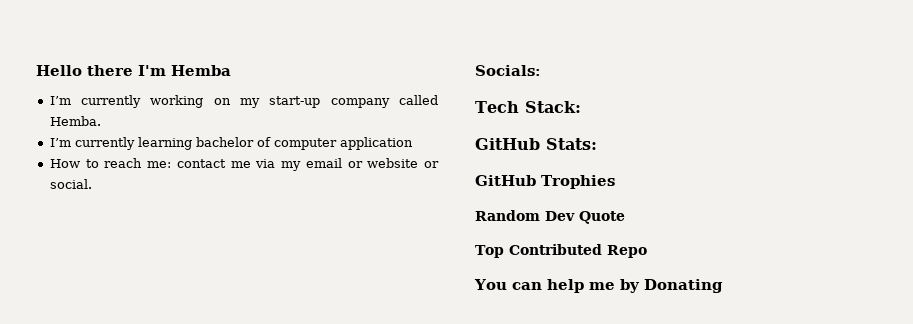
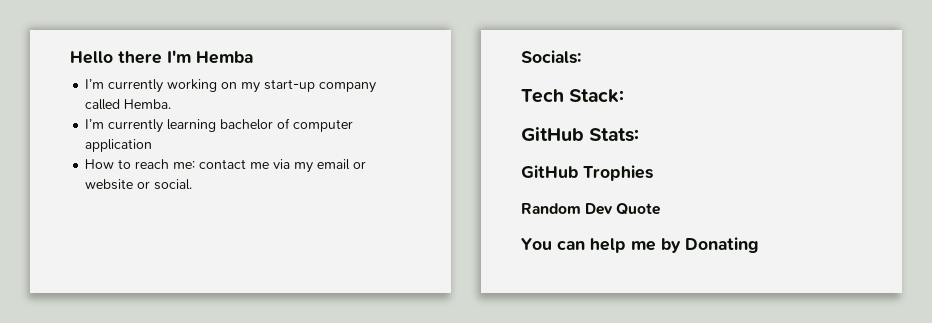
[475,244,647,258] // Top Contributed Repo -> (661, 209) none

